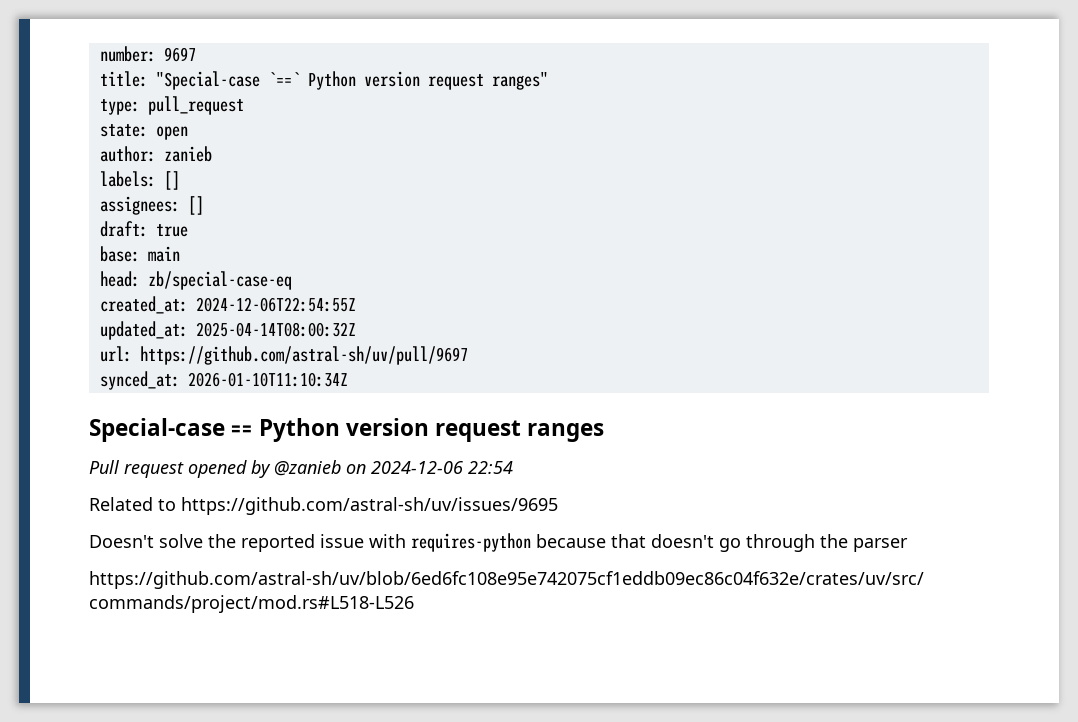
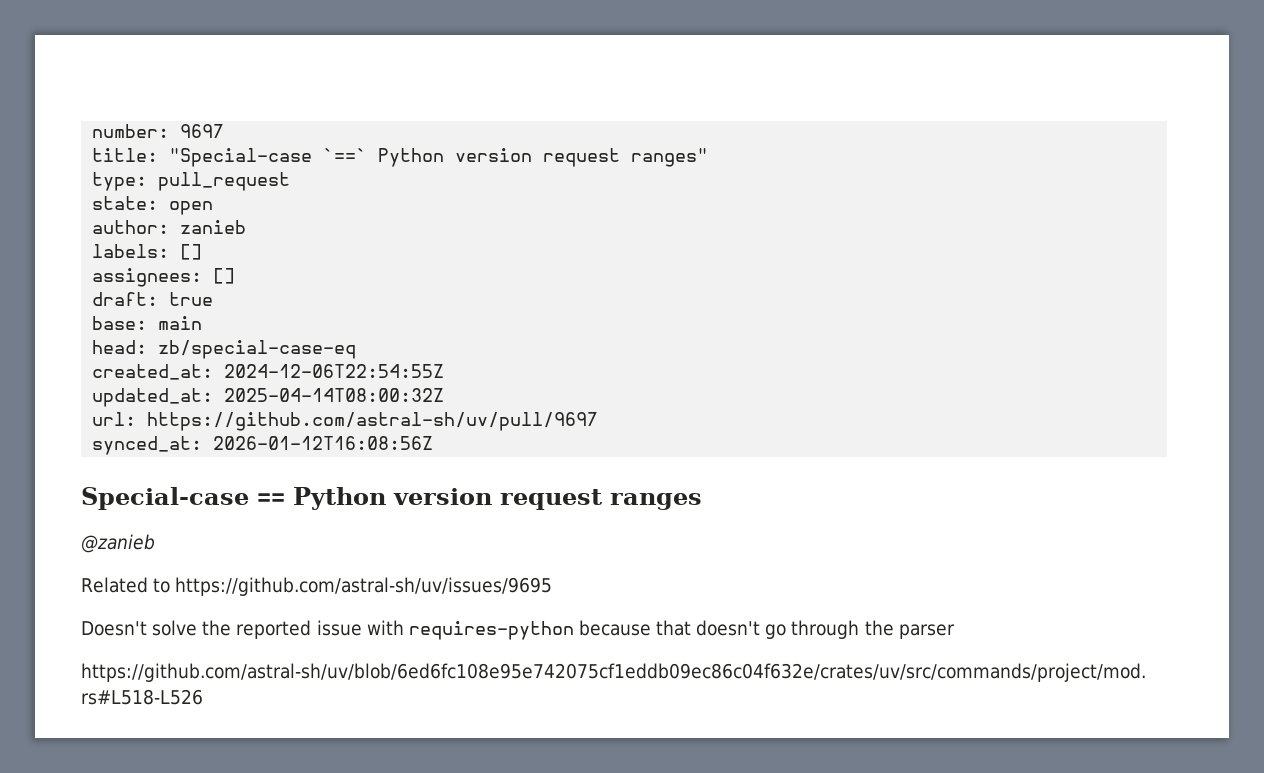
[187,372,348,387] 2026-01-10T11:10:34Z -> [213,436,434,450] 2026-01-12T16:08:56Z
[89,460,513,478] Pull request opened by @zanieb on 2024-12-06 22:54 -> [81,534,155,553] @zanieb

